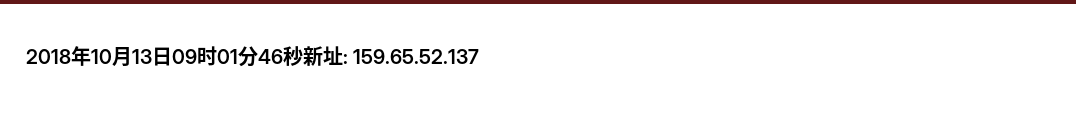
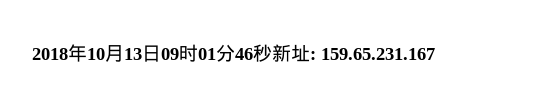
[353,49,480,64] 159.65.52.137 -> [321,48,435,60] 159.65.231.167

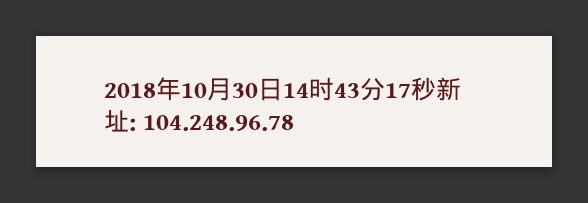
[124,44,253,62] 13日09时01分46 -> [232,77,411,101] 30日14时43分17
[321,48,435,60] 159.65.231.167 -> [142,115,294,131] 104.248.96.78

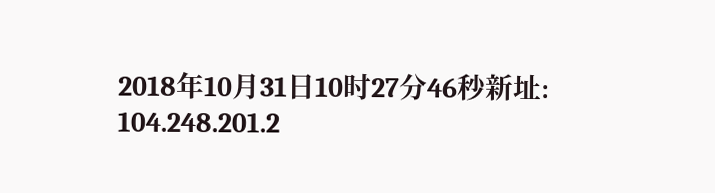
[232,77,411,101] 30日14时43分17 -> [259,72,458,101] 31日10时27分46
[142,115,294,131] 104.248.96.78 -> [117,111,280,133] 104.248.201.2

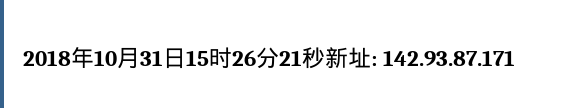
[314,72,458,101] 10时27分46 -> [186,47,302,69] 15时26分21
[117,111,280,133] 104.248.201.2 -> [383,50,516,66] 142.93.87.171

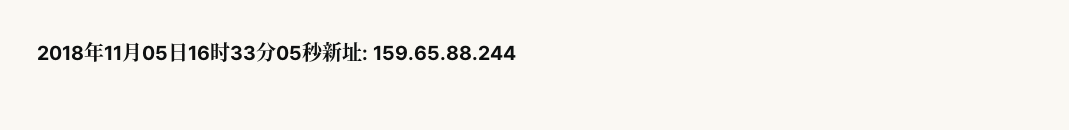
[94,47,302,69] 10月31日15时26分21 -> [104,42,302,62] 11月05日16时33分05
[383,50,516,66] 142.93.87.171 -> [373,45,517,61] 159.65.88.244

